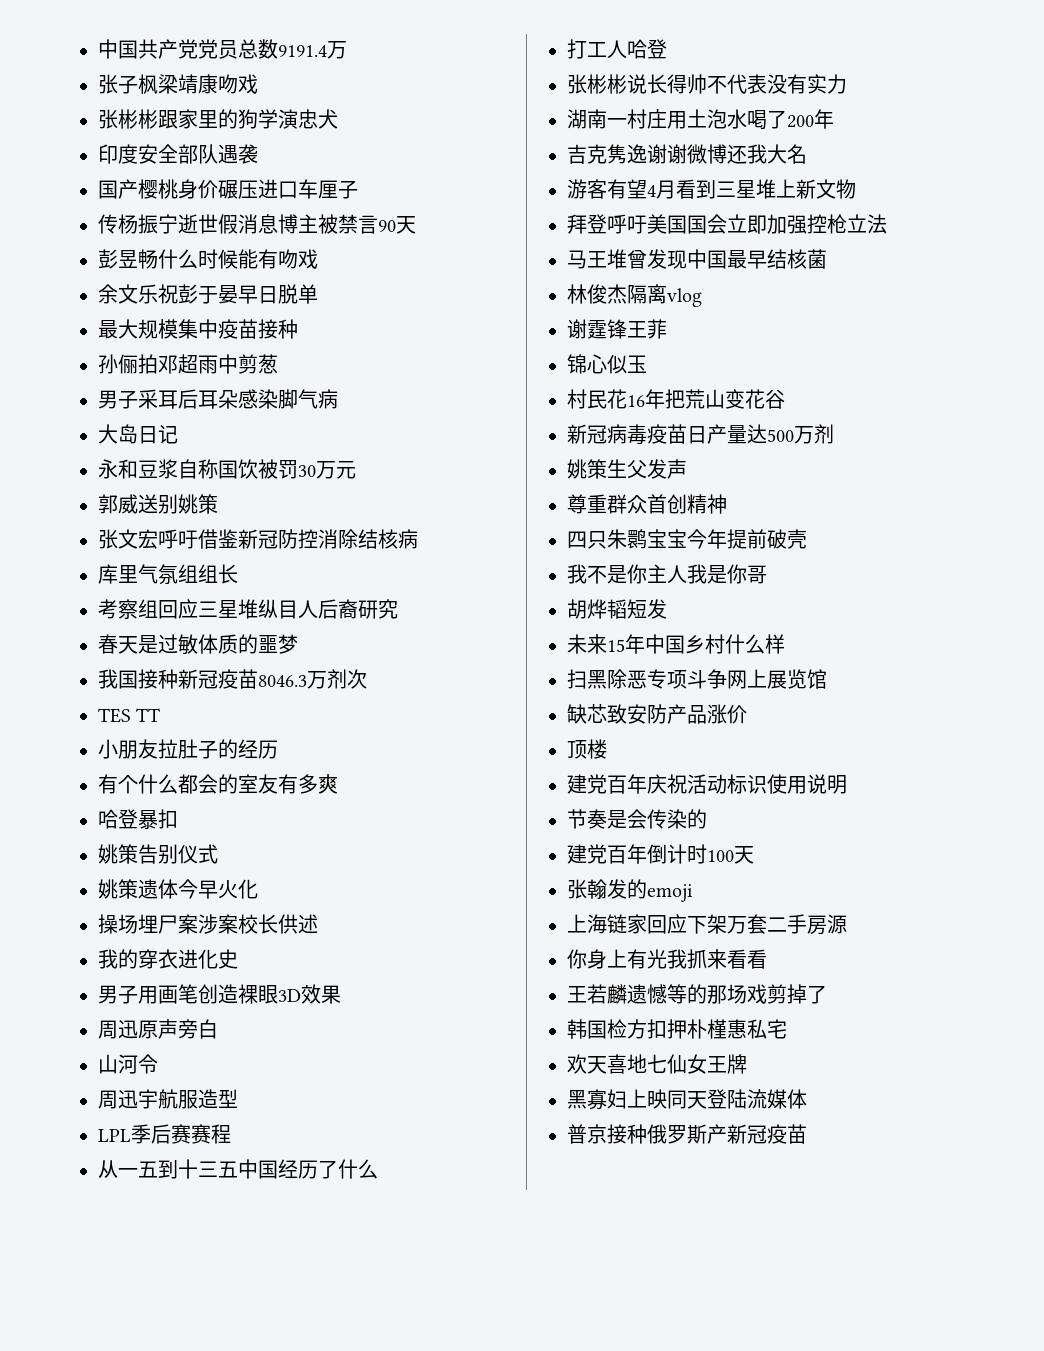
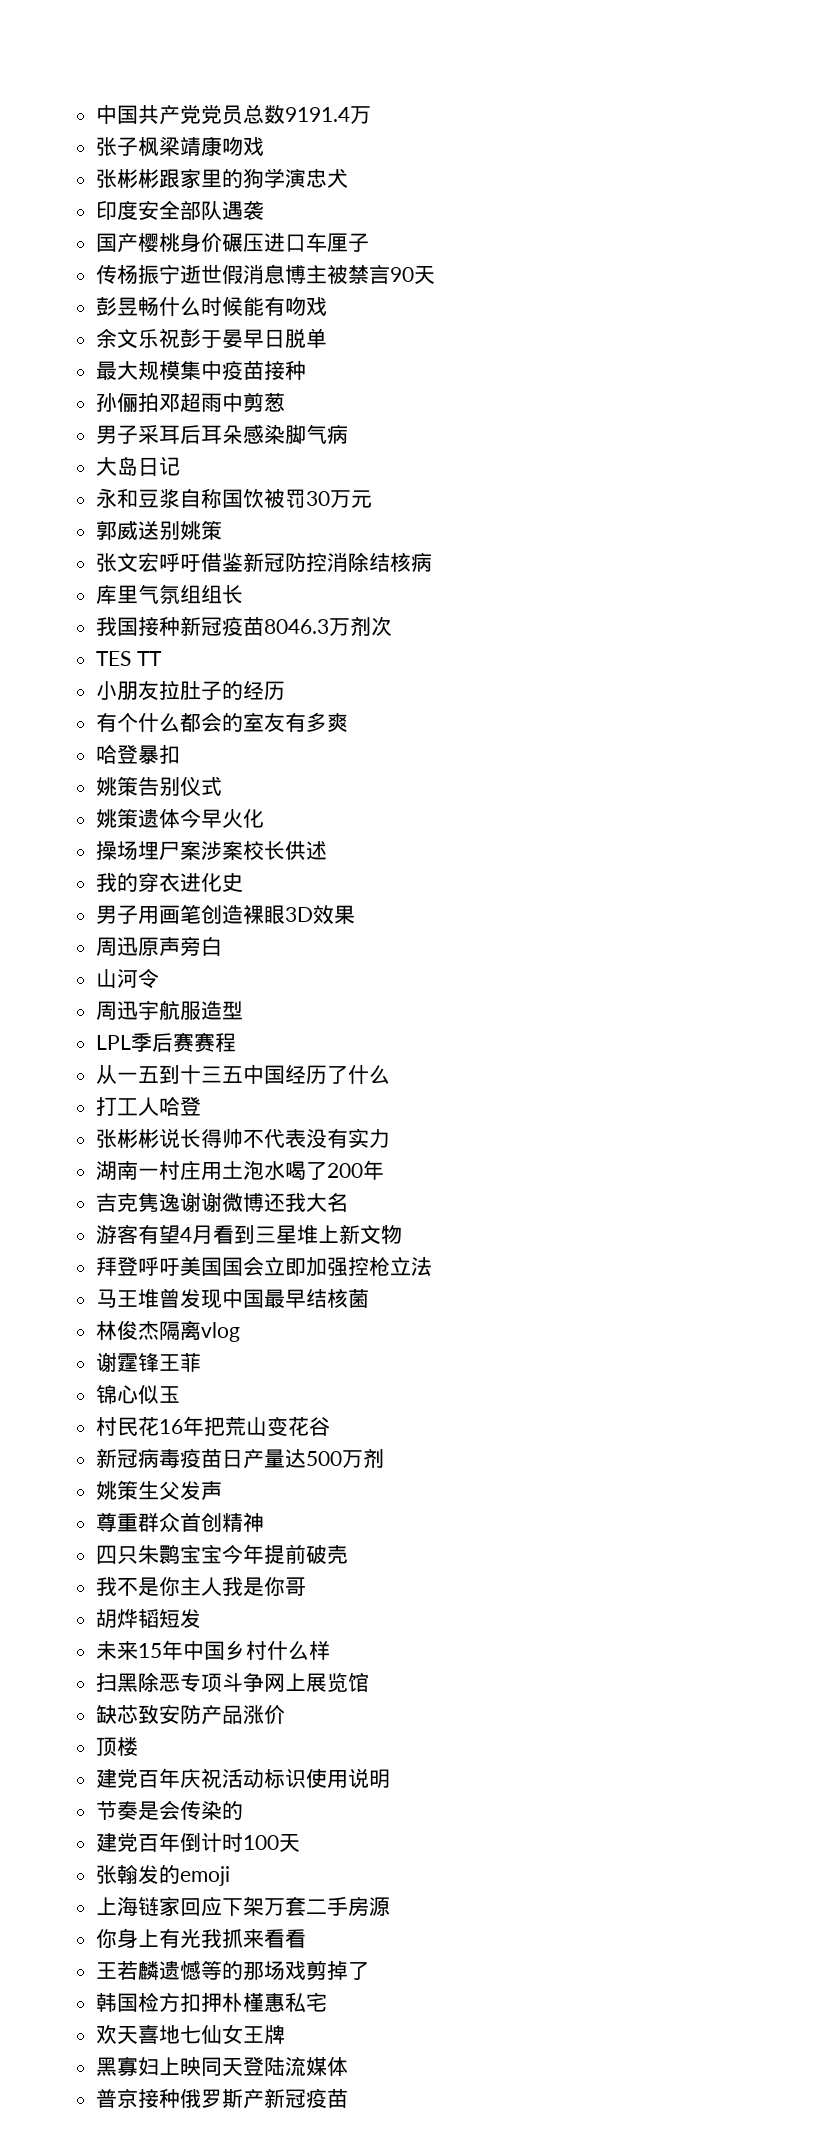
[98,599,398,620] [98,634,298,655] // 考察组回应三星堆纵目人后裔研究 // 春天是过敏体质的噩梦 -> (244, 594) none

